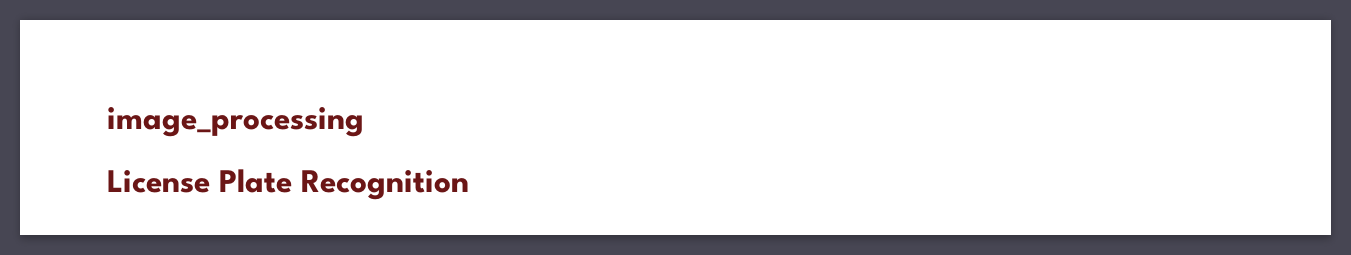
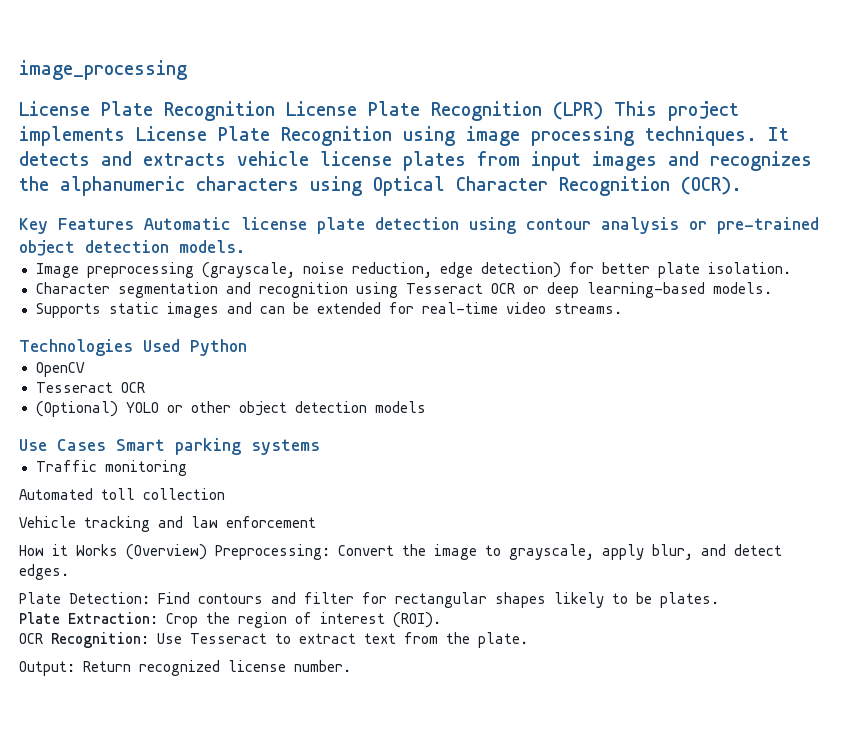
(469, 185) none -> [286,101,739,121] [19,126,789,146] [19,151,812,171] [19,176,742,196] [19,217,819,234] [19,240,245,256] [35,262,791,278] [35,282,772,298] [35,302,622,318] [19,339,247,356] [35,362,85,377] [35,382,145,393] [35,401,426,417] [19,438,320,455] [35,460,187,476] [19,488,225,500] [19,516,316,532] [19,544,782,560] [19,564,69,580] [19,592,719,608] [19,612,441,628] [19,632,528,648] [19,660,351,676] License Plate Recognition (LPR) This project implements License Plate Recognition using image processing techniques. It detects and extracts vehicle license plates from input images and recognizes the alphanumeric characters using Optical Character Recognition (OCR). // Key Features Automatic license plate detection using contour analysis or pre-trained object detection models. // Image preprocessing (grayscale, noise reduction, edge detection) for better plate isolation. // Character segmentation and recognition using Tesseract OCR or deep learning-based models. // Supports static images and can be extended for real-time video streams. // Technologies Used Python // OpenCV // Tesseract OCR // (Optional) YOLO or other object detection models // Use Cases Smart parking systems // Traffic monitoring // Automated toll collection // Vehicle tracking and law enforcement // How it Works (Overview) Preprocessing: Convert the image to grayscale, apply blur, and detect edges. // Plate Detection: Find contours and filter for rectangular shapes likely to be plates. // Plate Extraction: Crop the region of interest (ROI). // OCR Recognition: Use Tesseract to extract text from the plate. // Output: Return recognized license number.

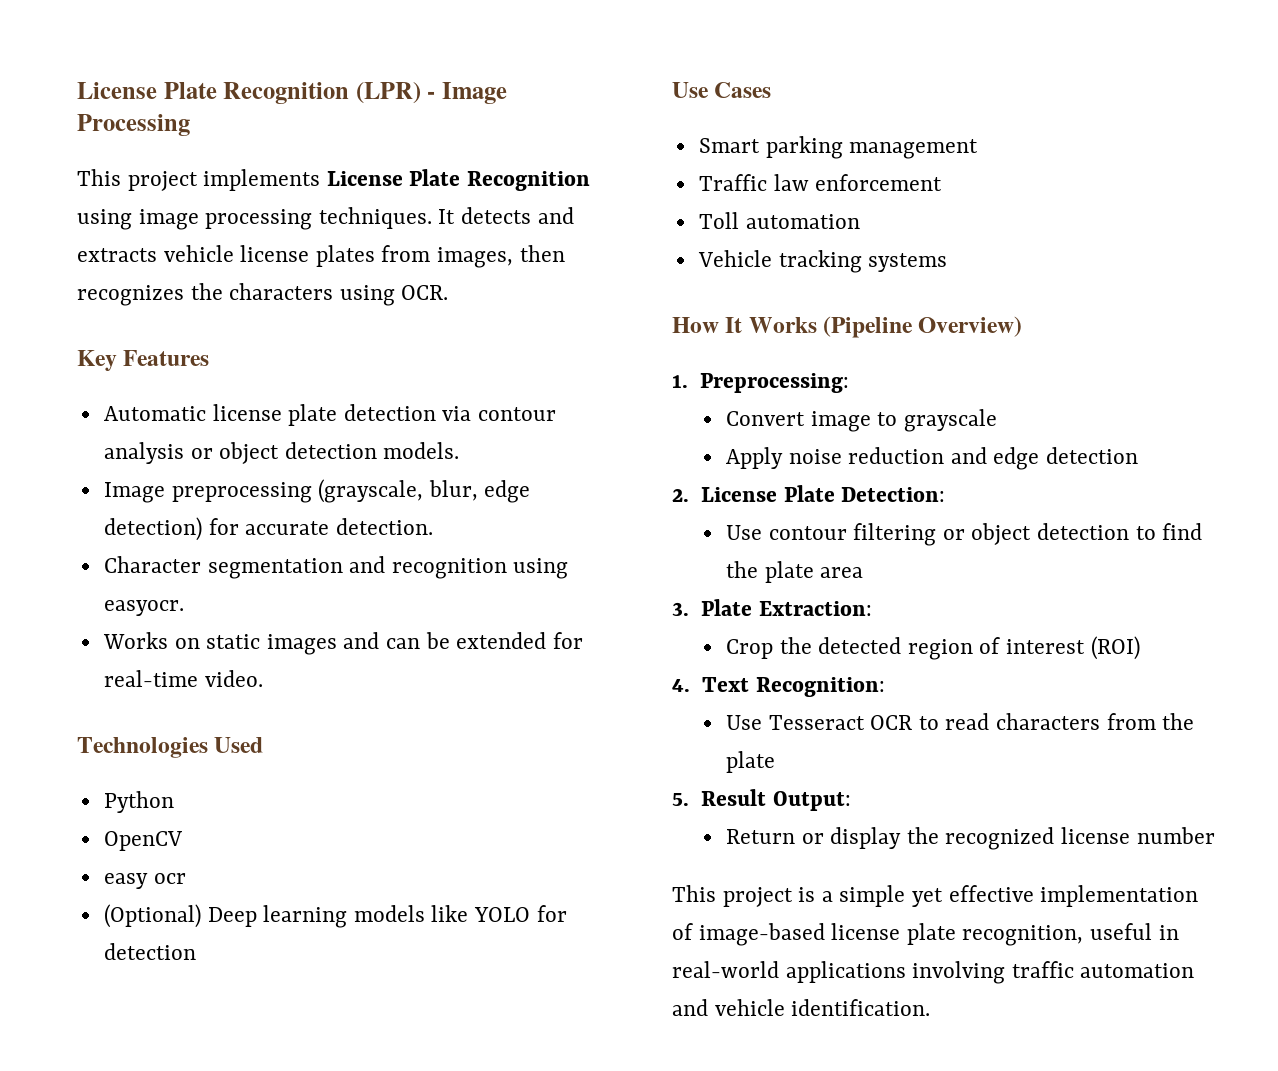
[19,60,187,80] [19,101,275,121] image_processing // License Plate Recognition -> (77, 90) none
(603, 110) none -> [427,82,508,104] [77,114,190,136] - Image Processing //
[531,151,699,171] input images and -> [437,245,565,268] images, then
[60,176,185,196] alphanumeric -> (223, 291) none
[373,176,742,196] Optical Character Recognition (OCR). -> [401,285,449,300] OCR.
(134, 224) none -> (210, 358) //
[469,217,516,234] using -> [442,406,472,421] via
[717,217,819,234] pre-trained -> (213, 453) none
[302,262,432,278] noise reduction, -> [428,480,478,501] blur,
[601,262,791,278] better plate isolation. -> [245,518,433,535] accurate detection.
[405,282,772,298] [35,303,101,318] Tesseract OCR or deep learning-based models. // Supports -> [103,600,184,616] [102,632,200,649] easyocr. // Works on
[505,302,622,314] video streams. -> [204,670,263,687] video.
(180, 345) none -> (264, 745) //
[35,382,145,393] Tesseract OCR -> [103,873,186,889] easy ocr
[125,401,426,416] YOLO or other object detection models -> [207,905,567,928] [103,943,196,960] Deep learning models like YOLO for detection
(106, 445) none -> (772, 90) //
[251,439,320,455] systems -> [849,139,979,159] management
[104,460,187,476] [19,488,225,500] [19,516,316,532] [19,544,782,560] [19,564,69,580] [19,592,719,608] monitoring // Automated toll collection // Vehicle tracking and law enforcement // How it Works (Overview) Preprocessing: Convert the image to grayscale, apply blur, and detect edges. // Plate Detection: Find contours and filter for rectangular shapes likely to be plates. // -> [773,174,943,191] [698,212,860,229] [697,250,948,273] [672,316,1023,338] [672,373,850,393] [725,409,997,432] [725,447,1139,470] [672,485,946,502] [725,523,1203,546] [725,561,864,583] [672,602,689,616] law enforcement // Toll automation // Vehicle tracking systems // How It Works (Pipeline Overview) // 1. Preprocessing: // Convert image to grayscale // Apply noise reduction and edge detection // 2. License Plate Detection: // Use contour filtering or object detection to find the plate area // 3.
(158, 618) none -> (872, 608) //
(230, 618) none -> [818,637,902,654] detected
[393,612,441,628] [19,633,43,644] (ROI). // OCR -> [1090,636,1140,660] [672,677,750,692] (ROI) // 4. Text
(149, 640) none -> (885, 687) //
[275,632,528,648] [19,660,351,676] to extract text from the plate. // Output: Return recognized license number. -> [870,713,1195,730] [725,751,775,773] [672,789,851,811] [725,827,1215,850] [672,885,1199,907] [672,923,1179,946] [672,961,1195,984] [672,999,931,1016] OCR to read characters from the plate // 5. Result Output: // Return or display the recognized license number // This project is a simple yet effective implementation of image-based license plate recognition, useful in real-world applications involving traffic automation and vehicle identification.

